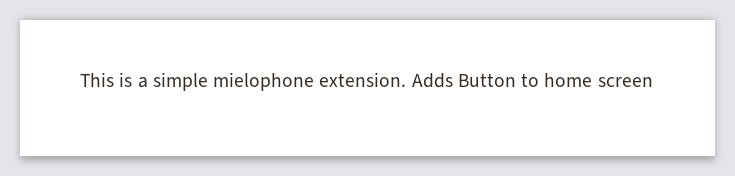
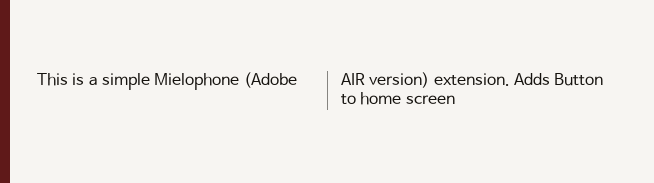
[213,72,315,91] mielophone -> [154,72,430,90] Mielophone (Adobe AIR version)

